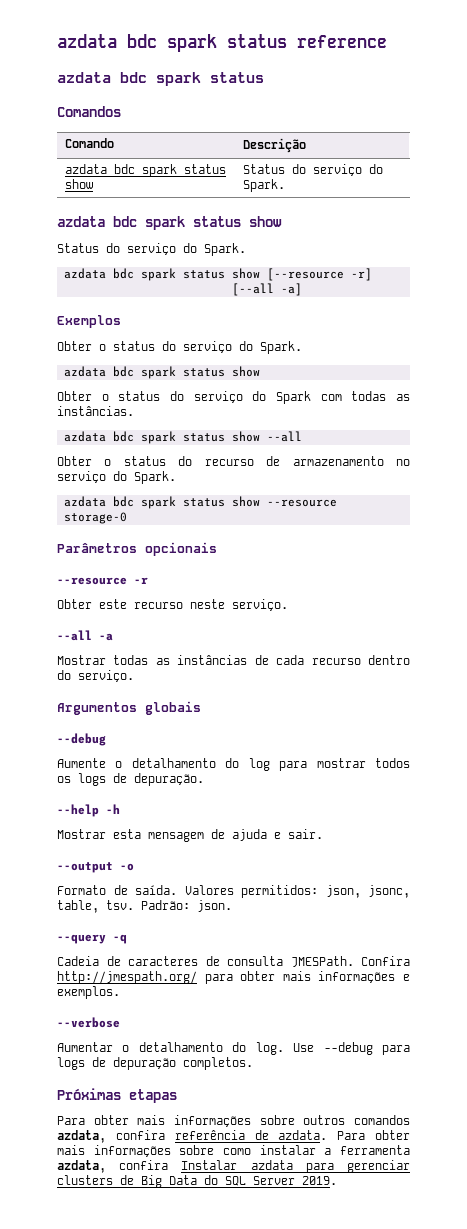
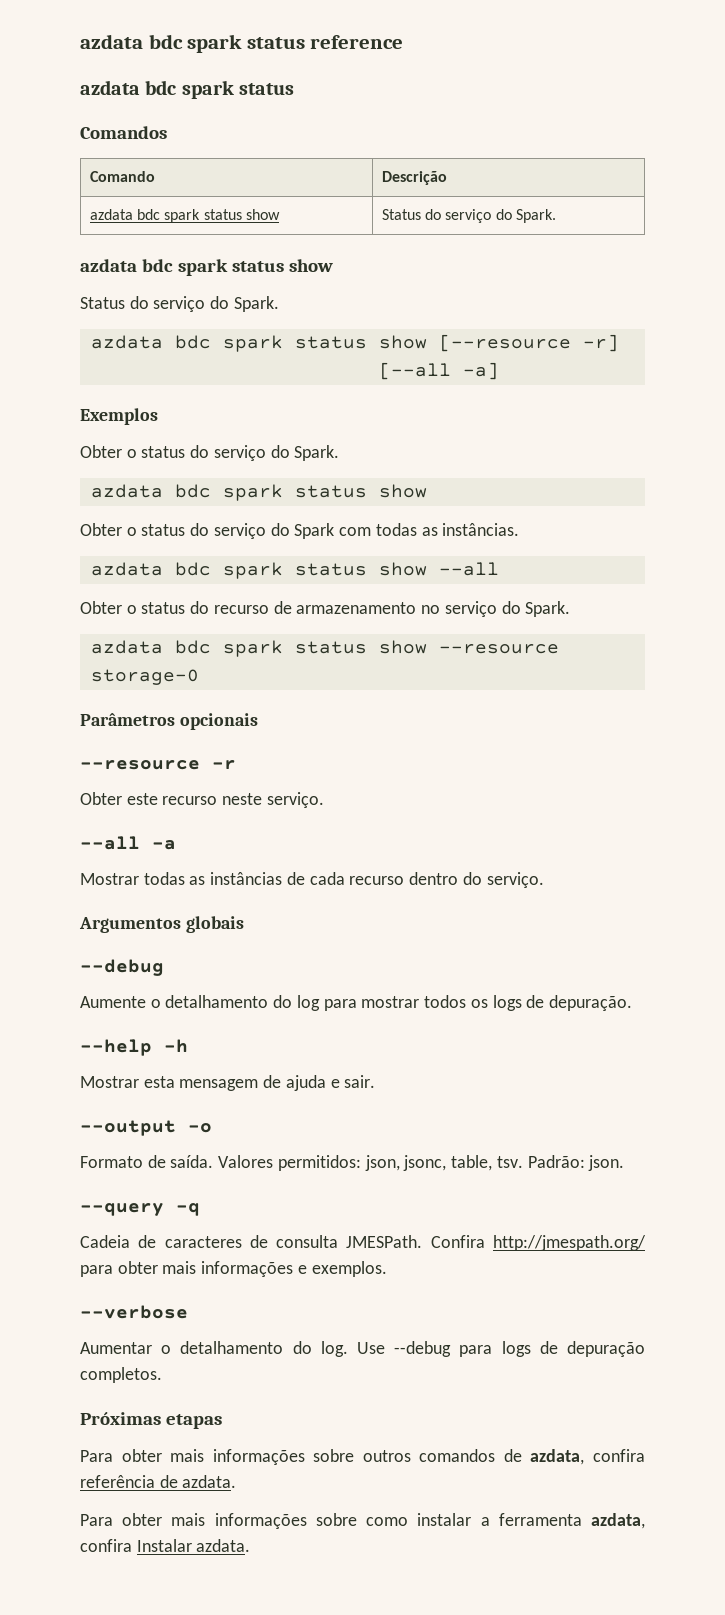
(410, 1120) none -> [503,1449,522,1462] de
(328, 1135) none -> (237, 1481) //
[250,1160,410,1173] [57,1175,337,1188] azdata para gerenciar clusters de Big Data do SQL Server 2019. -> [196,1539,251,1552] azdata.

